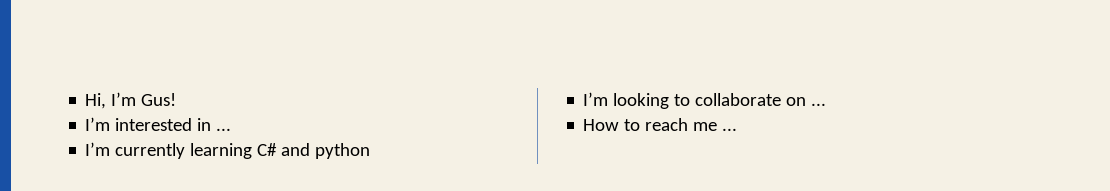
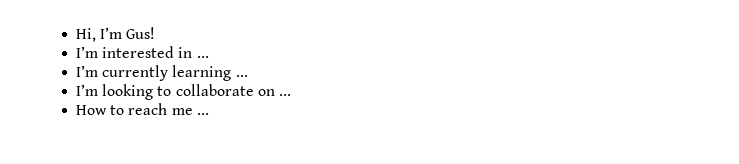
[257,143,371,159] C# and python -> [235,75,248,77] ...

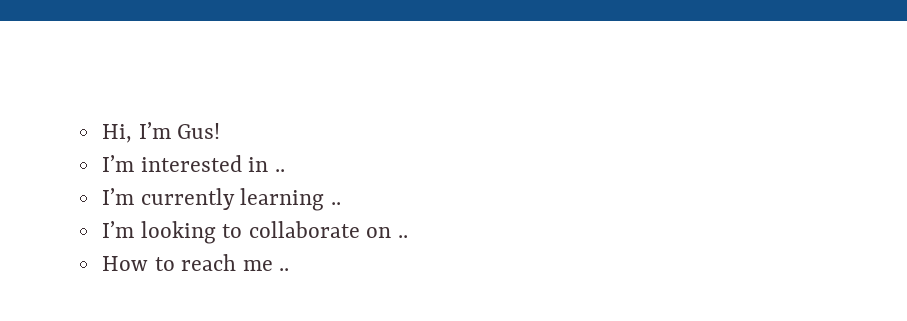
[196,56,209,58] ... -> [274,169,285,172] ..
[235,75,248,77] ... -> [330,202,341,205] ..
[278,94,291,96] ... -> [398,235,409,238] ..
[196,113,209,115] ... -> [279,268,290,271] ..

